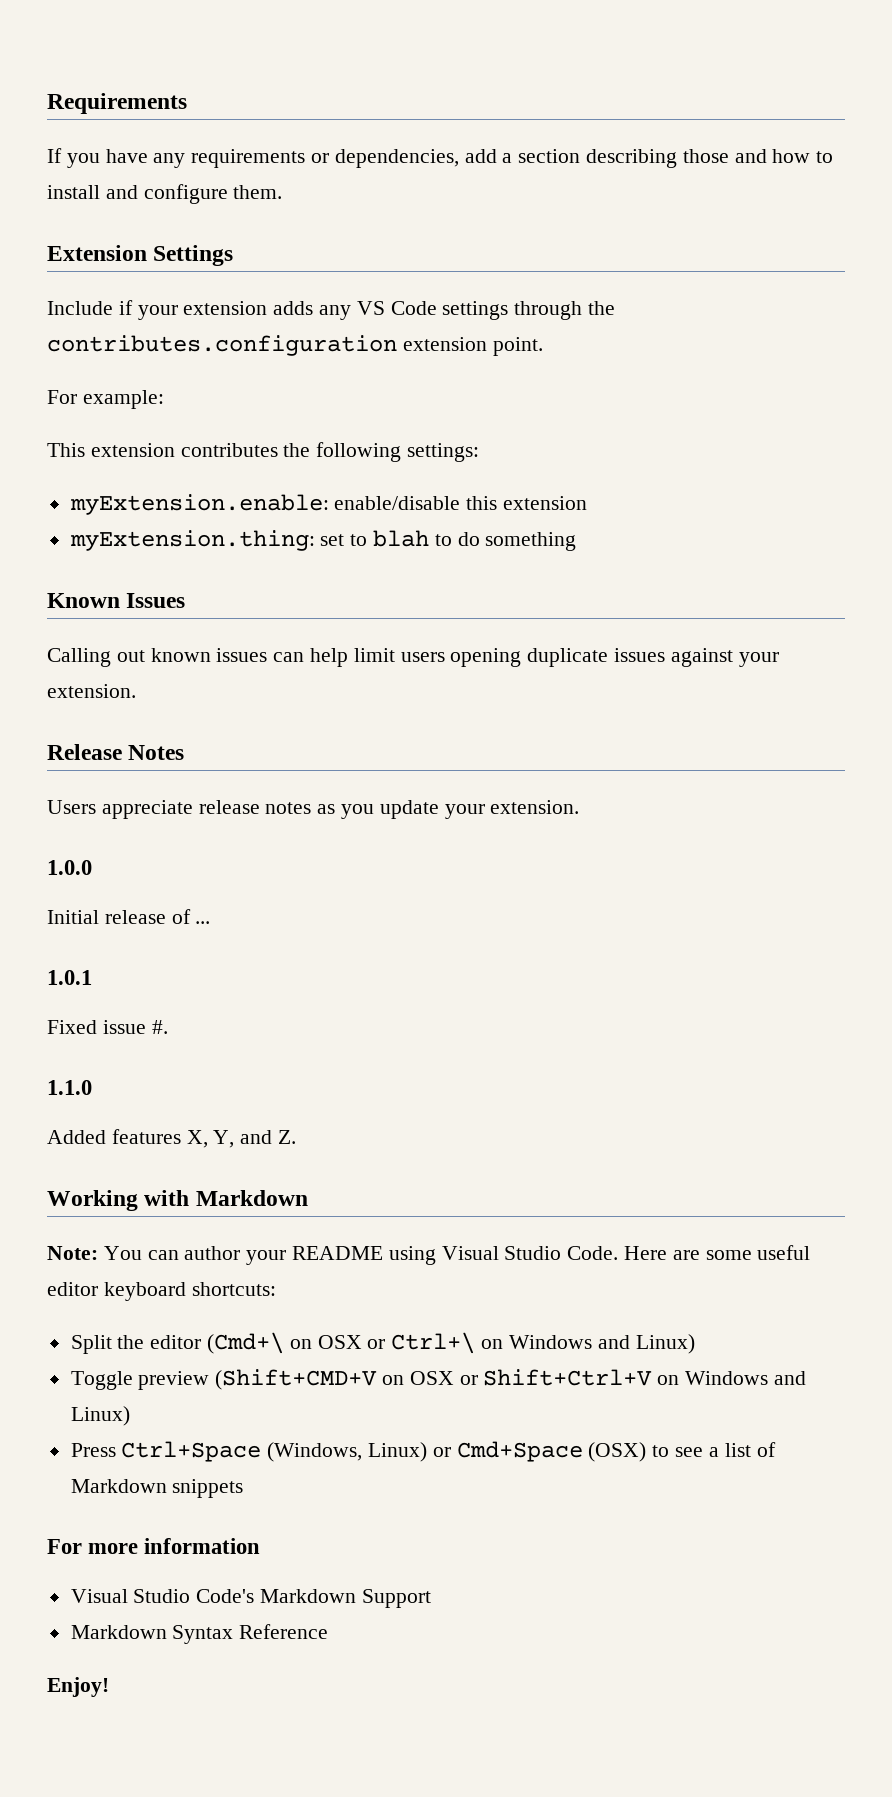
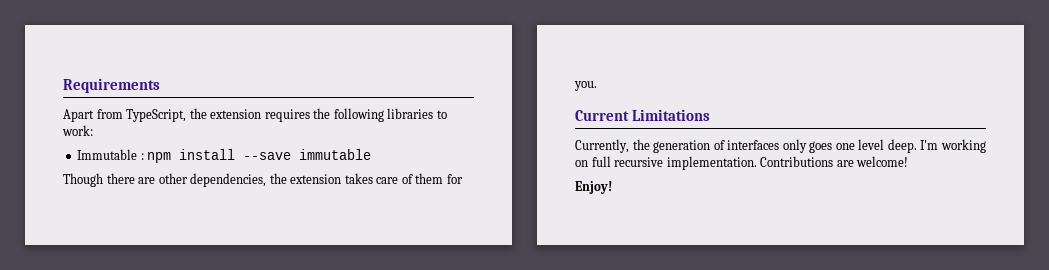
[47,148,834,168] [47,184,283,204] [47,245,234,266] [47,300,616,320] [47,335,543,356] [47,390,164,409] [47,442,480,462] [69,494,588,515] [69,530,577,551] [47,593,186,608] [47,648,779,667] [47,684,136,698] [47,744,185,760] [47,800,580,819] [47,860,92,875] [47,909,211,924] [47,970,92,985] [47,1020,168,1034] [47,1080,92,1095] [47,1129,297,1148] [47,1190,308,1211] [47,1245,811,1265] [47,1282,276,1301] [70,1332,695,1354] [70,1369,806,1390] [70,1406,130,1426] [70,1441,776,1462] [70,1479,244,1498] [47,1538,261,1554] [70,1589,431,1608] [70,1624,329,1644] If you have any requirements or dependencies, add a section describing those and how to install and configure them. // Extension Settings // Include if your extension adds any VS Code settings through the contributes.configuration extension point. // For example: // This extension contributes the following settings: // myExtension.enable: enable/disable this extension // myExtension.thing: set to blah to do something // Known Issues // Calling out known issues can help limit users opening duplicate issues against your extension. // Release Notes // Users appreciate release notes as you update your extension. // 1.0.0 // Initial release of ... // 1.0.1 // Fixed issue #. // 1.1.0 // Added features X, Y, and Z. // Working with Markdown // Note: You can author your README using Visual Studio Code. Here are some useful editor keyboard shortcuts: // Split the editor (Cmd+\ on OSX or Ctrl+\ on Windows and Linux) // Toggle preview (Shift+CMD+V on OSX or Shift+Ctrl+V on Windows and Linux) // Press Ctrl+Space (Windows, Linux) or Cmd+Space (OSX) to see a list of Markdown snippets // For more information // Visual Studio Code's Markdown Support // Markdown Syntax Reference -> [63,108,447,122] [62,125,93,136] [77,149,372,163] [63,173,463,187] [574,81,597,91] [575,109,711,121] [575,139,986,153] [575,156,909,170] Apart from TypeScript, the extension requires the following libraries to work: // Immutable : npm install --save immutable // Though there are other dependencies, the extension takes care of them for you. // Current Limitations // Currently, the generation of interfaces only goes one level deep. I'm working on full recursive implementation. Contributions are welcome!

